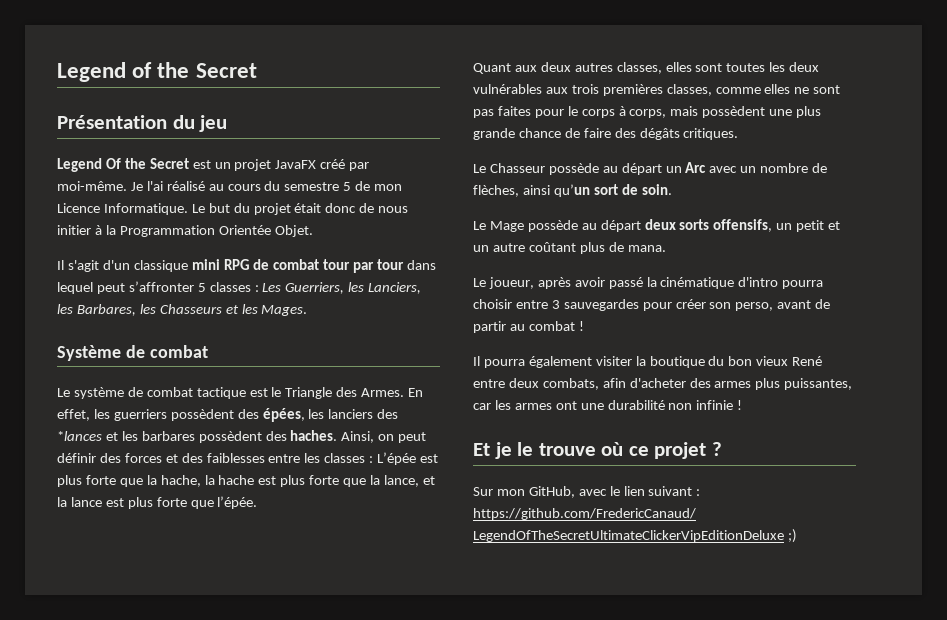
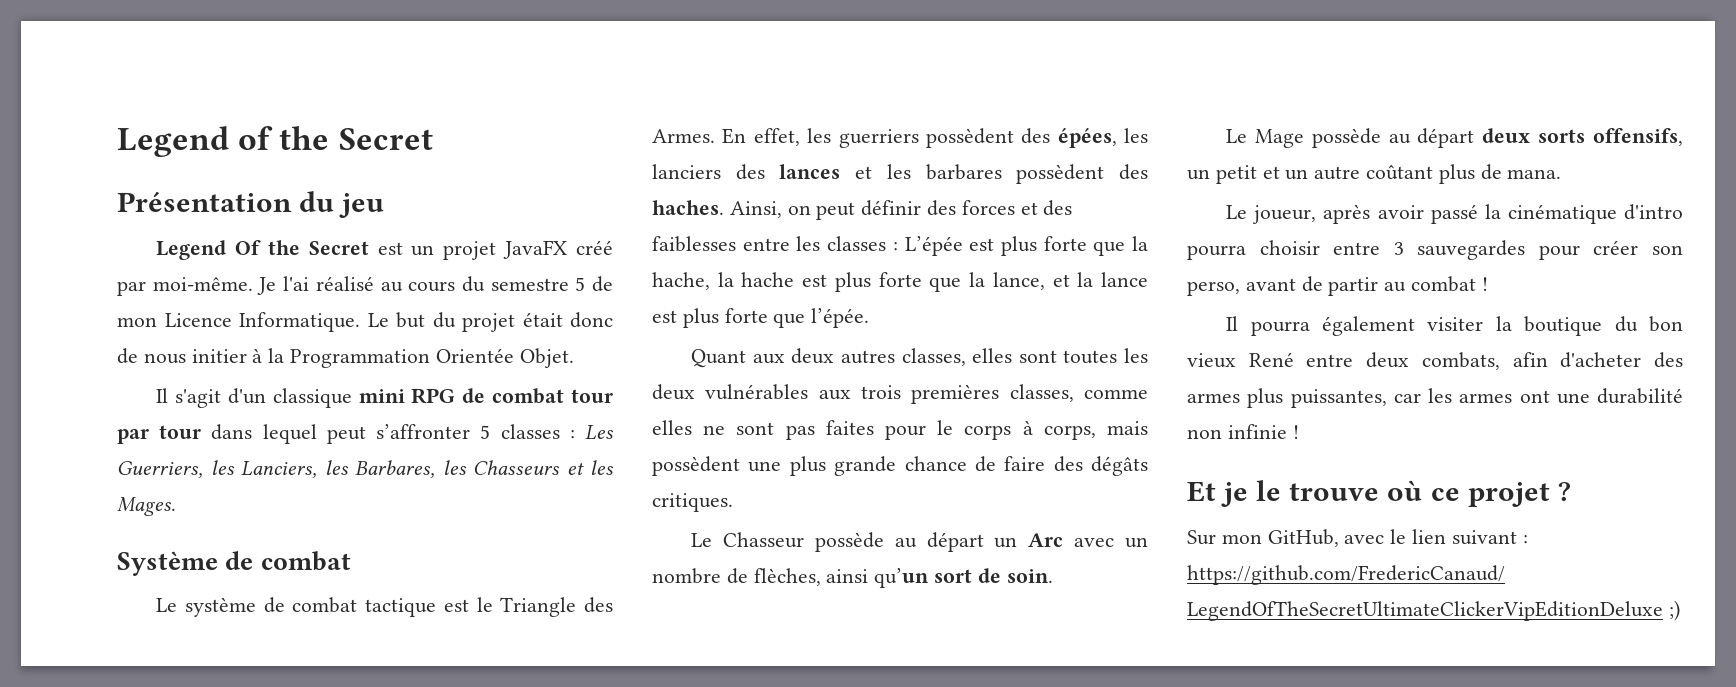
[57,431,102,441] *lances -> [779,164,841,179] lances

